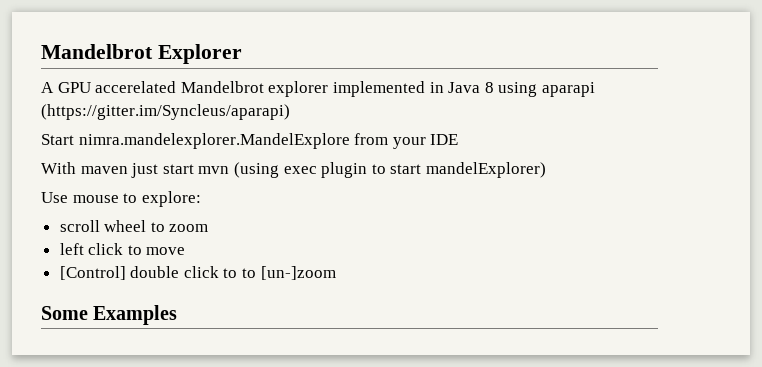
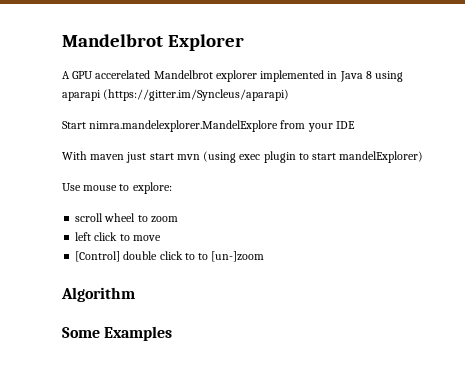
(336, 273) none -> [61,287,135,302] // Algorithm

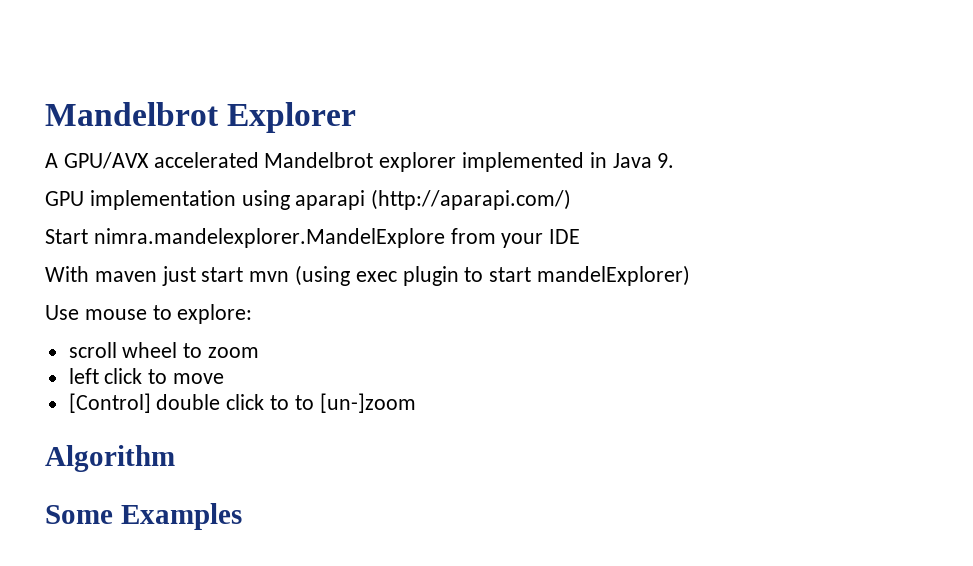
[72,70,151,79] GPU accerelated -> [63,152,259,169] GPU/AVX accelerated
[365,71,372,79] 8 -> [657,153,675,168] [45,190,236,210] 9. // GPU implementation
[103,89,290,101] (https://gitter.im/Syncleus/aparapi) -> [371,189,572,210] (http://aparapi.com/)

